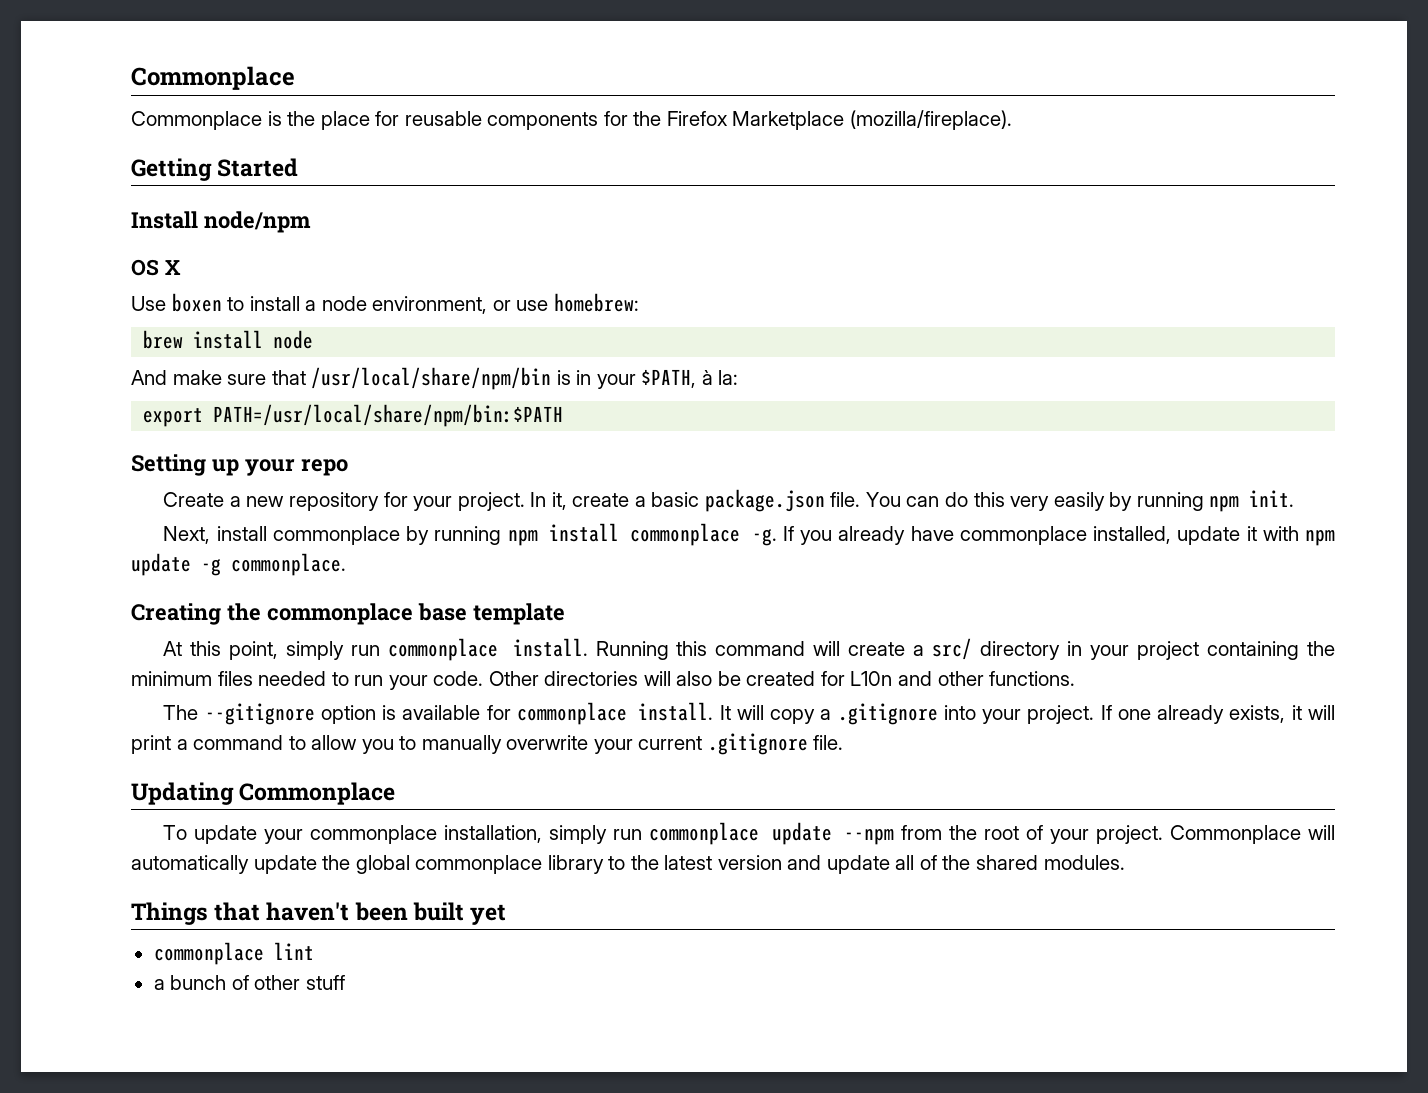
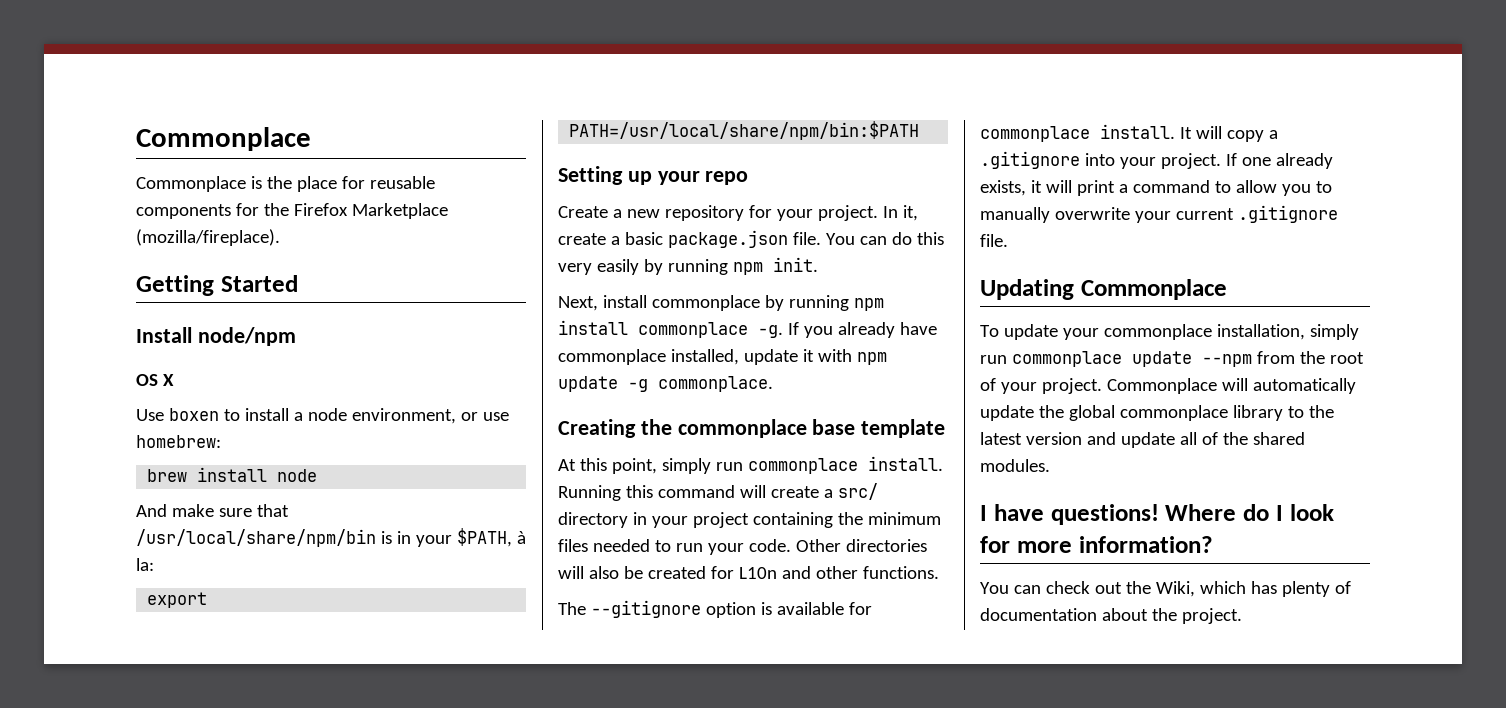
[131,902,507,925] [153,942,314,965] [153,975,345,990] Things that haven't been built yet // commonplace lint // a bunch of other stuff -> [980,504,1334,525] [980,536,1213,553] [980,581,1351,597] [980,608,1242,624] I have questions! Where do I look for more information? // You can check out the Wiki, which has plenty of documentation about the project.

